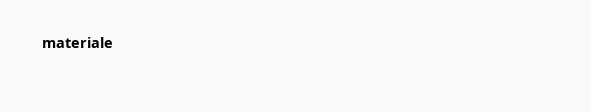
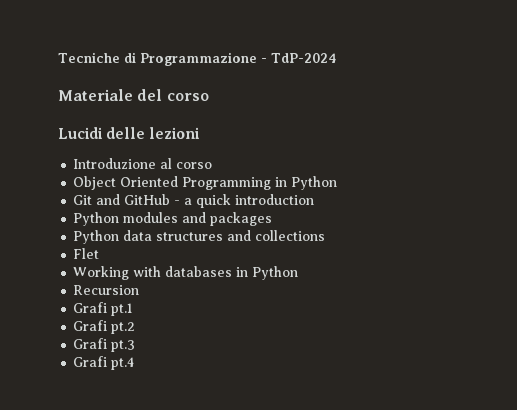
[42,37,113,48] materiale -> [58,52,336,66] [58,89,209,101] [58,127,201,139] [73,158,213,169] [73,176,338,190] [73,194,315,208] [73,212,273,226] [73,230,326,244] [73,248,100,259] [73,266,299,280] [73,285,140,295] [73,302,134,316] [73,320,136,334] [73,338,136,352] [73,356,135,370] Tecniche di Programmazione - TdP-2024 // Materiale del corso // Lucidi delle lezioni // Introduzione al corso // Object Oriented Programming in Python // Git and GitHub - a quick introduction // Python modules and packages // Python data structures and collections // Flet // Working with databases in Python // Recursion // Grafi pt.1 // Grafi pt.2 // Grafi pt.3 // Grafi pt.4

